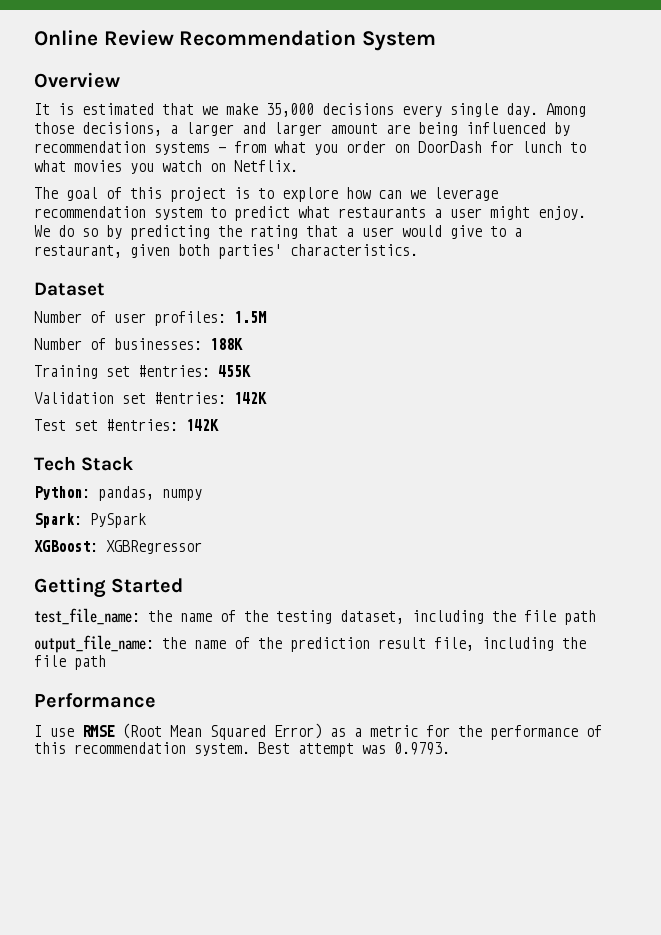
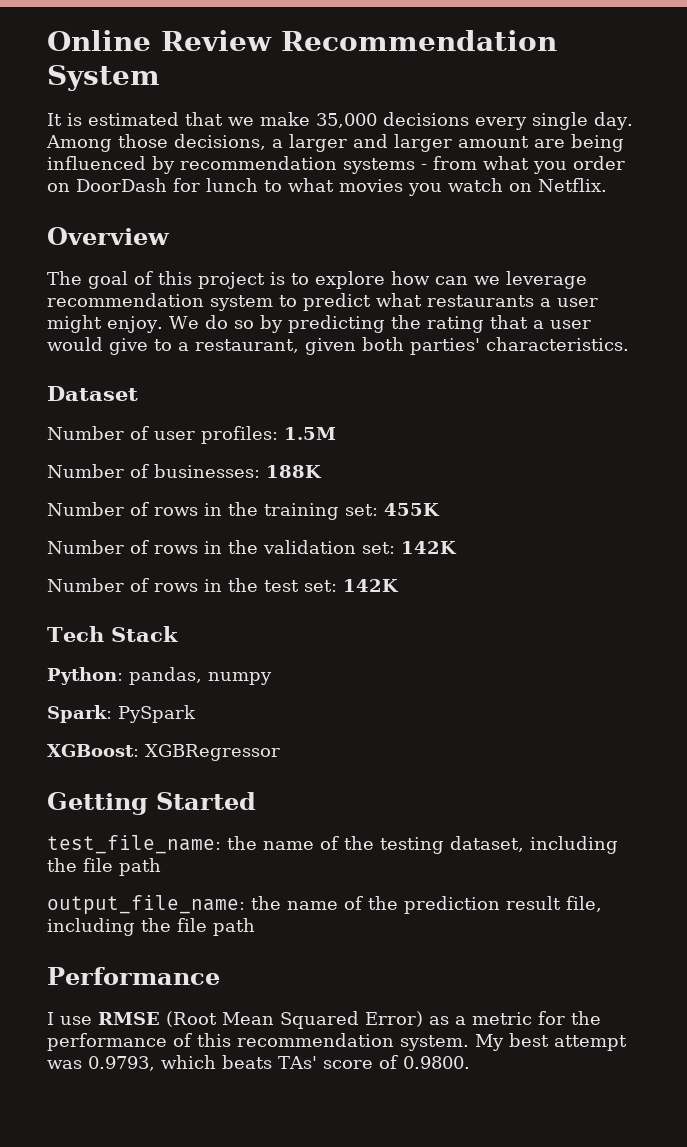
[34,72,120,88] // Overview -> (160, 78) none
(298, 166) none -> [47,227,170,245] // Overview
[34,365,251,379] [34,392,267,404] [34,419,178,431] Training set #entries: 455K // Validation set #entries: 142K // Test set #entries: -> [47,502,440,520] [47,540,457,554] [47,578,337,592] Number of rows in the training set: 455K // Number of rows in the validation set: 142K // Number of rows in the test set:
[258,742,450,757] Best attempt was 0.9793. -> [475,1033,627,1051] [47,1055,470,1071] My best attempt was 0.9793, which beats TAs' score of 0.9800.

